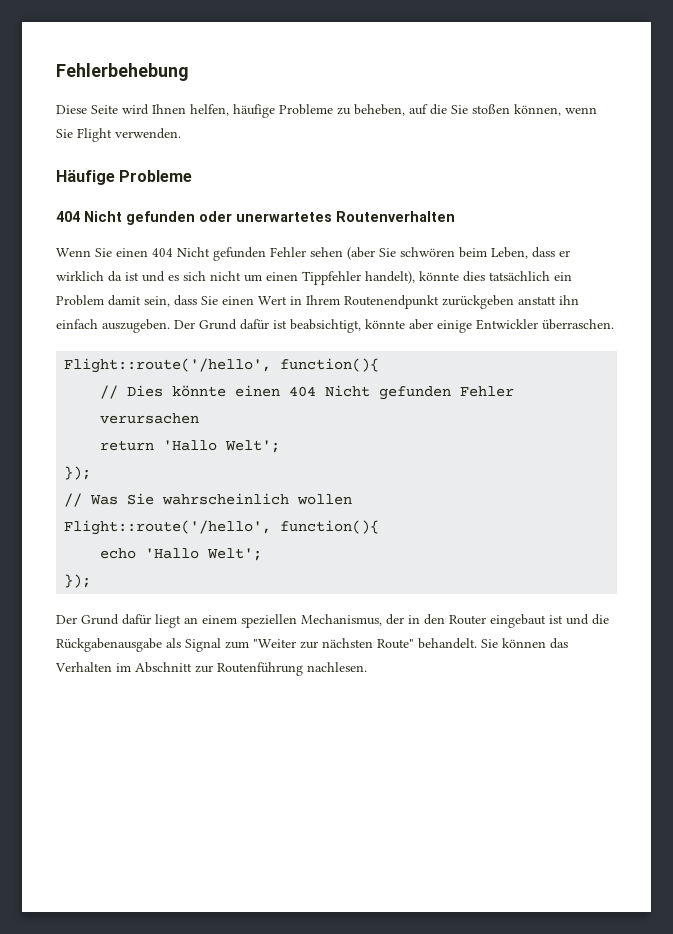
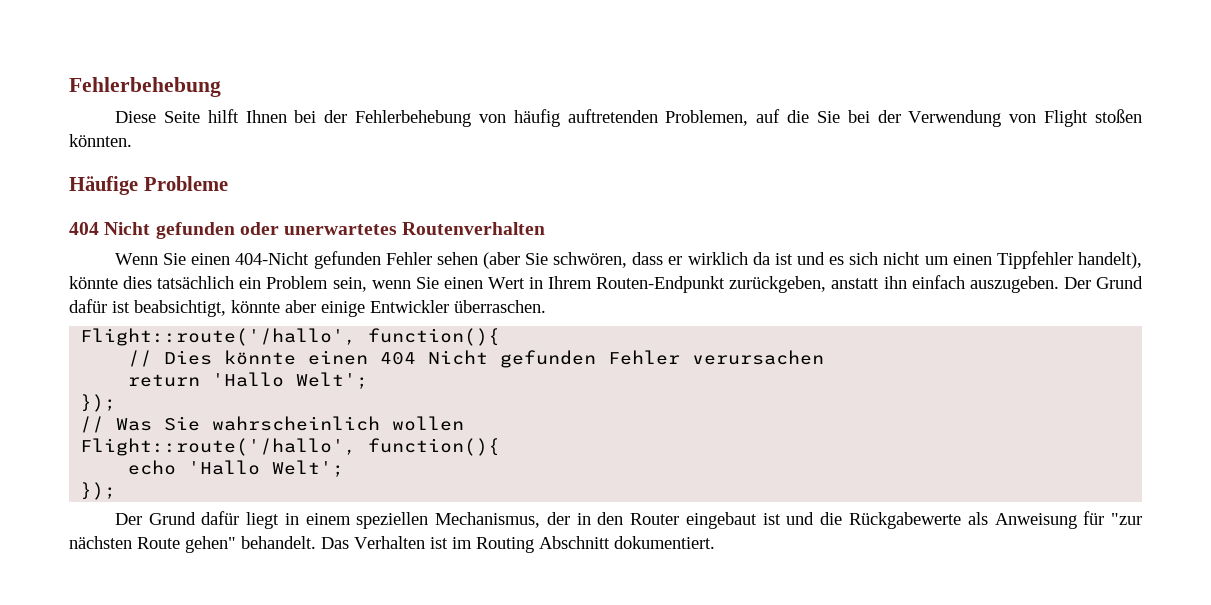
[122,104,597,118] [56,128,181,142] wird Ihnen helfen, häufige Probleme zu beheben, auf die Sie stoßen können, wenn Sie Flight verwenden. -> [207,109,1142,127] [69,134,132,147] hilft Ihnen bei der Fehlerbehebung von häufig auftretenden Problemen, auf die Sie bei der Verwendung von Flight stoßen könnten.
[152,247,210,257] 404 Nicht -> [235,252,310,265] 404-Nicht
[400,247,528,259] schwören beim Leben, -> [553,252,628,268] schwören,
[108,295,197,307] damit sein, dass -> [332,277,411,292] sein, wenn
[344,295,514,309] Routenendpunkt zurückgeben -> [596,276,827,293] Routen-Endpunkt zurückgeben,
[64,358,272,373] Flight::route('/hello', -> [80,328,357,346] Flight::route('/hallo',
[64,520,272,535] Flight::route('/hello', -> [80,438,357,456] Flight::route('/hallo',
[184,617,198,624] an -> [284,513,299,525] in
[56,638,568,652] [55,662,367,676] Rückgabenausgabe als Signal zum "Weiter zur nächsten Route" behandelt. Sie können das Verhalten im Abschnitt zur Routenführung nachlesen. -> [848,511,1142,529] [69,536,715,553] Rückgabewerte als Anweisung für "zur nächsten Route gehen" behandelt. Das Verhalten ist im Routing Abschnitt dokumentiert.

